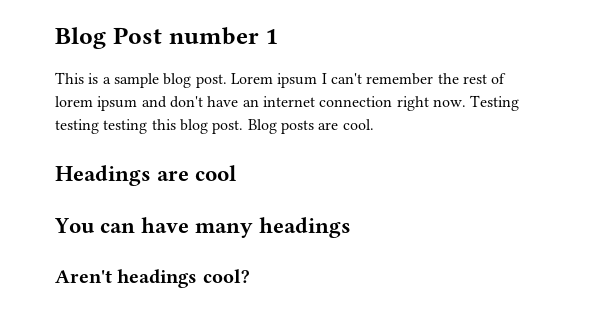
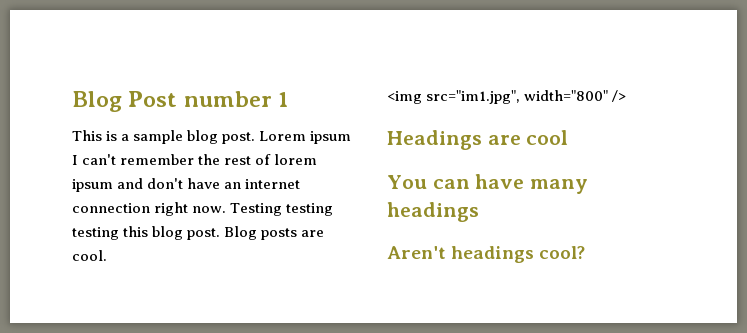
(374, 124) none -> [387,90,627,104] // <img src="im1.jpg", width="800" />

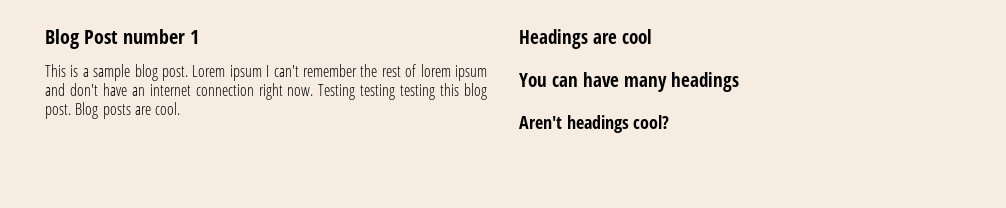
[387,90,627,104] // <img src="im1.jpg", width="800" /> -> (181, 108) none

